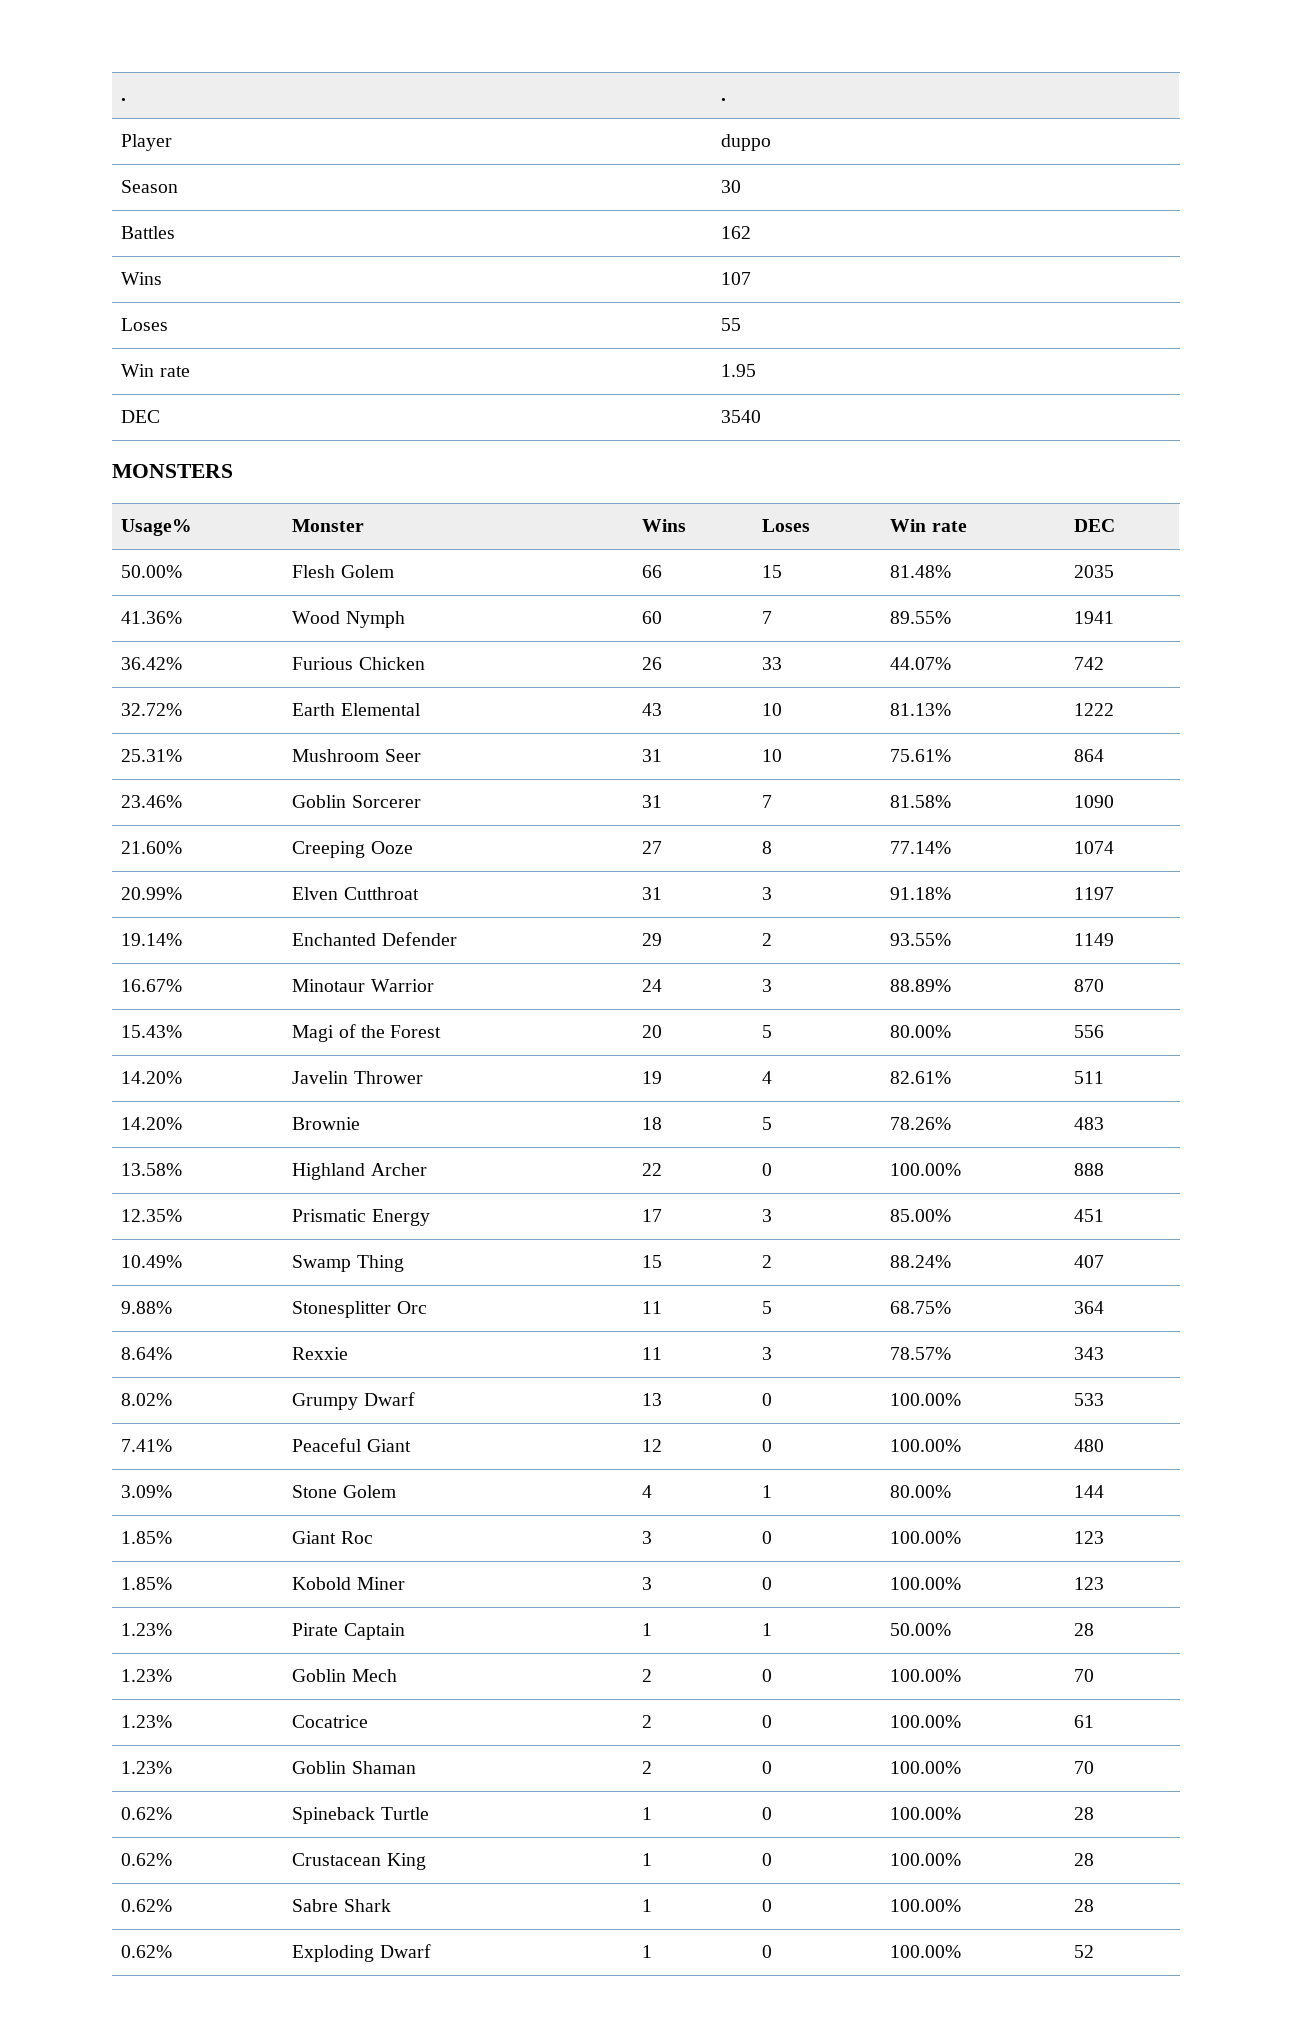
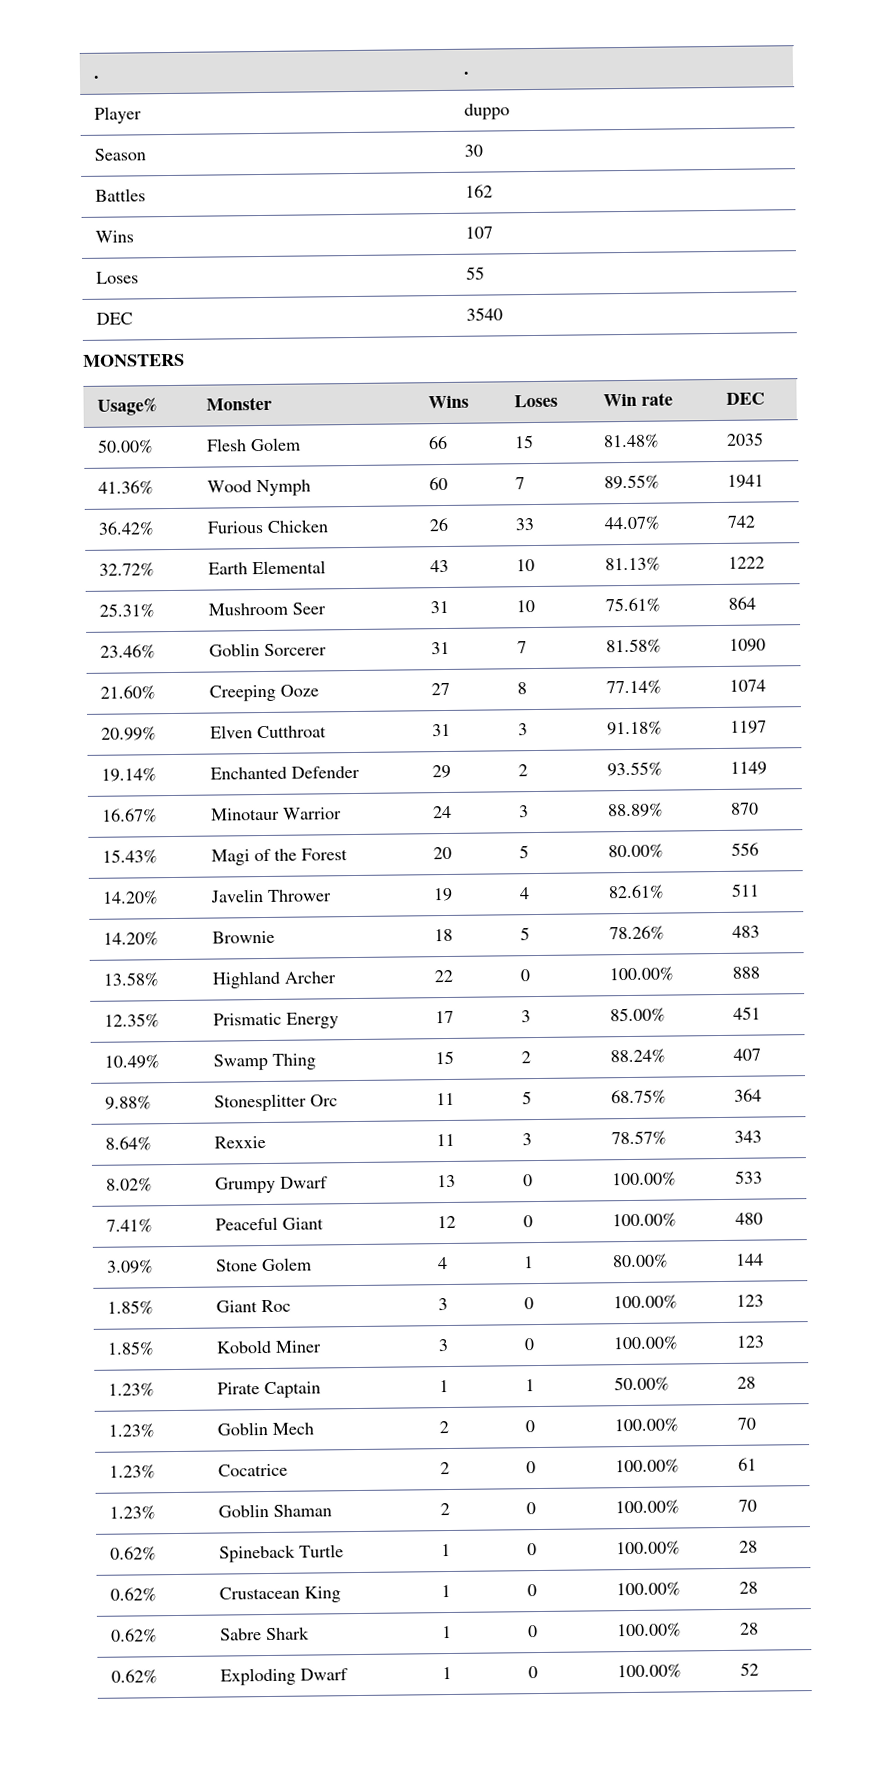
[121,364,190,377] [721,364,757,377] // Win rate | 1.95 -> (485, 273) none

